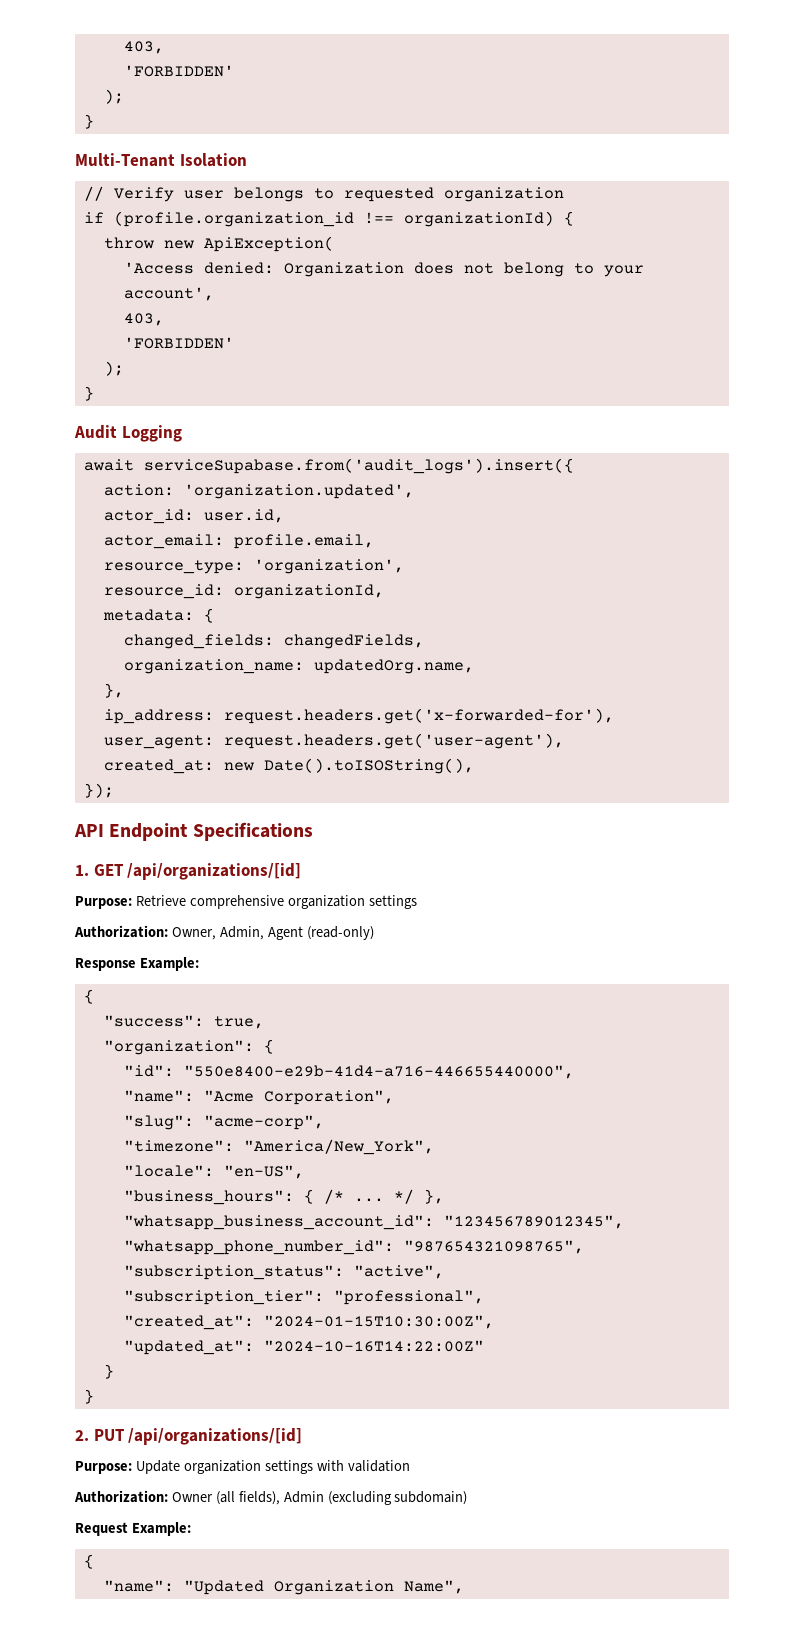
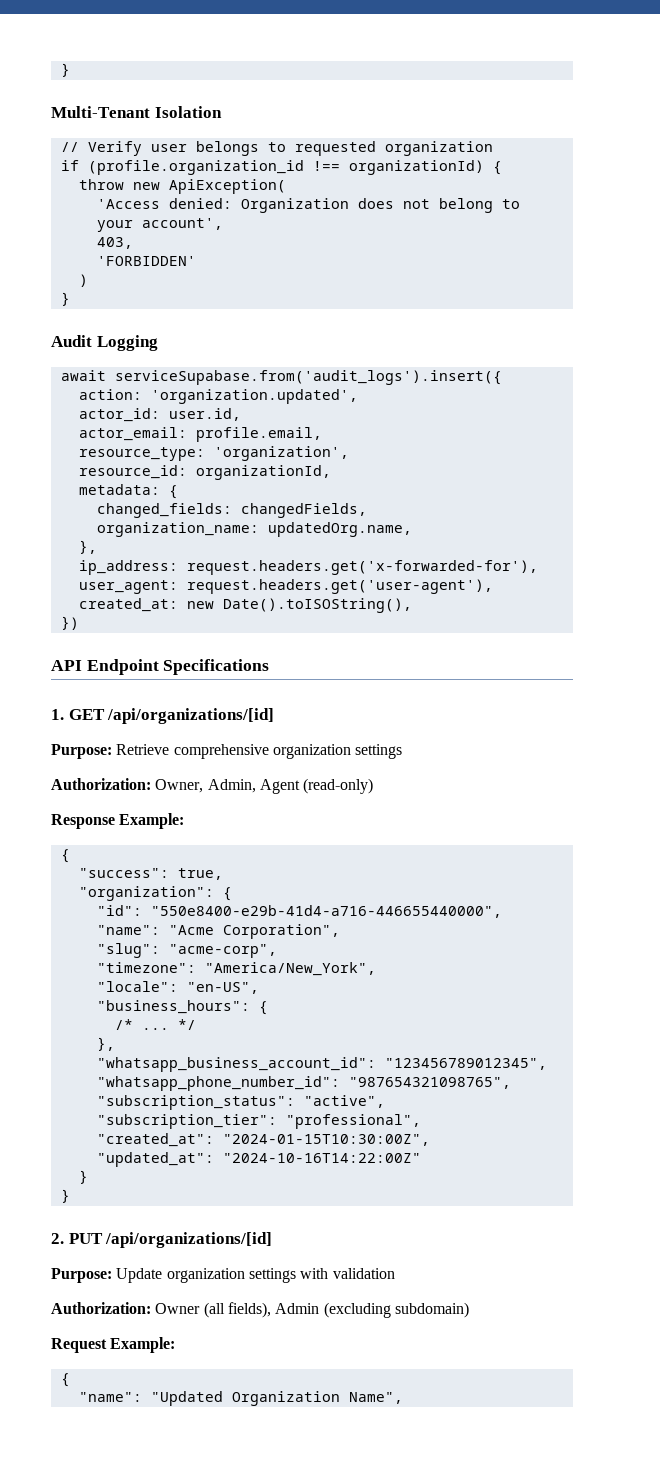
[123,41,164,54] [123,65,234,77] [103,89,124,104] 403, // 'FORBIDDEN' // ); // -> (60, 70) none
[103,361,124,376] ); -> [78,274,88,287] )
[83,783,114,798] }); -> [60,616,79,630] })
(314, 1196) none -> (268, 1008) //
(414, 1196) none -> (196, 1024) //

